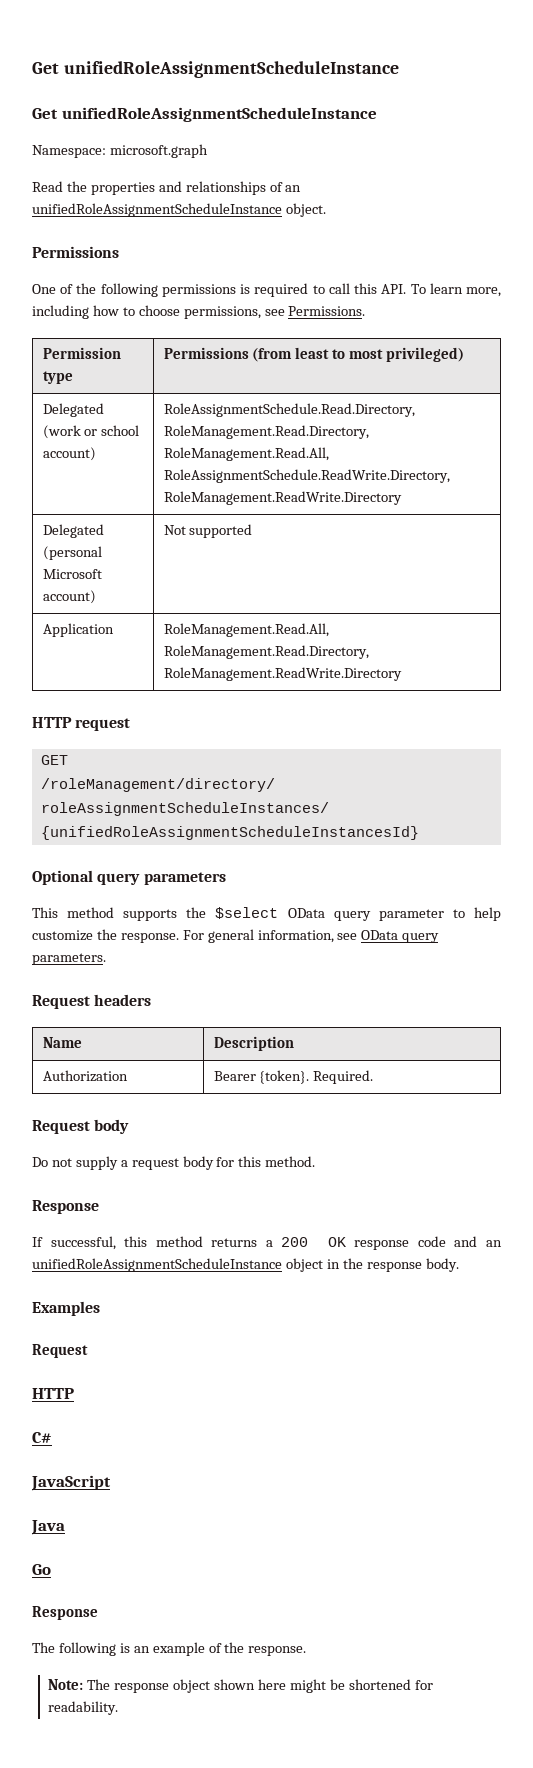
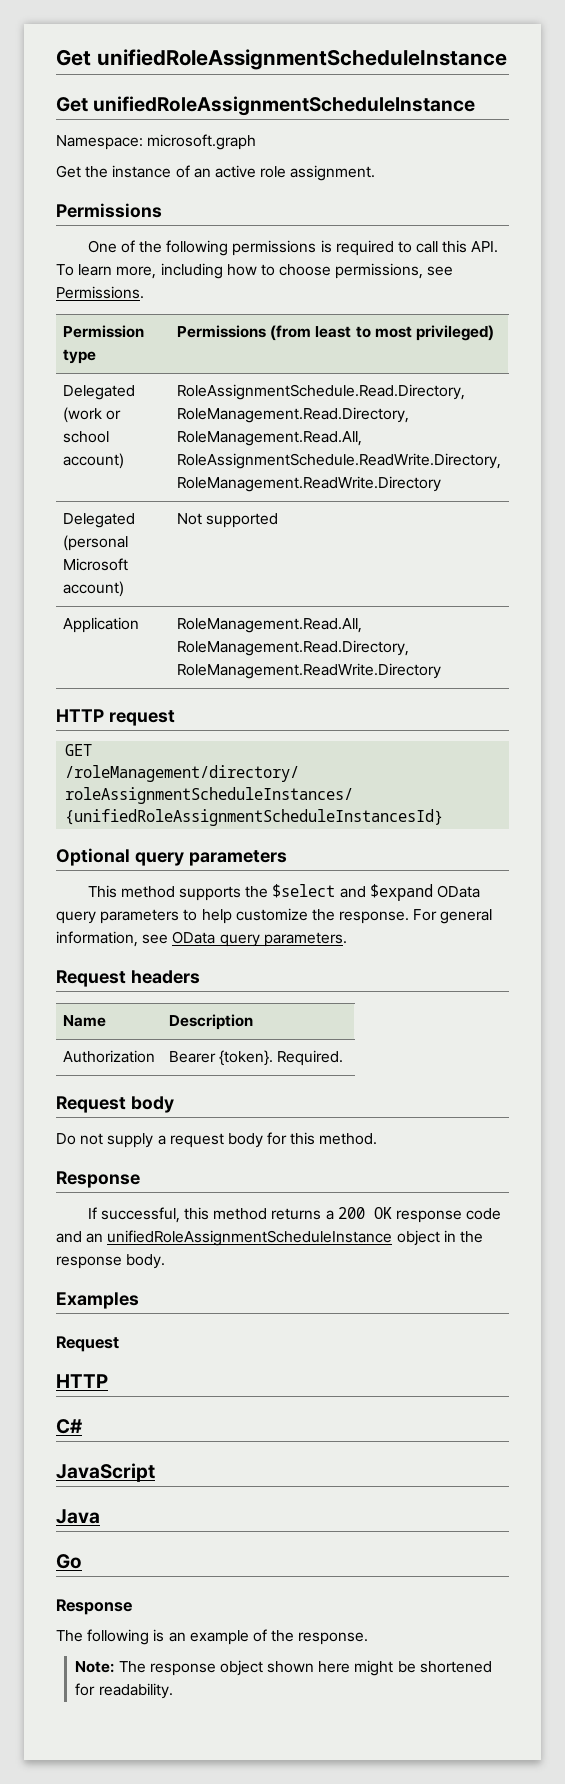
[32,181,302,195] [32,203,326,217] Read the properties and relationships of an unifiedRoleAssignmentScheduleInstance object. -> [56,165,376,181] Get the instance of an active role assignment.
[287,908,444,921] OData query parameter -> [339,884,480,901] [56,909,180,924] and $expand OData query parameters

